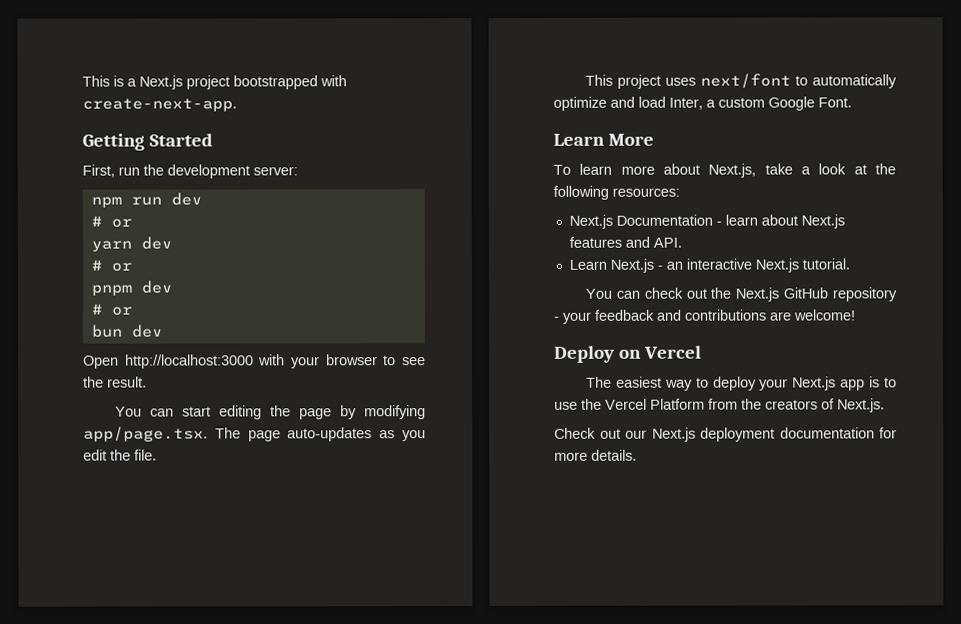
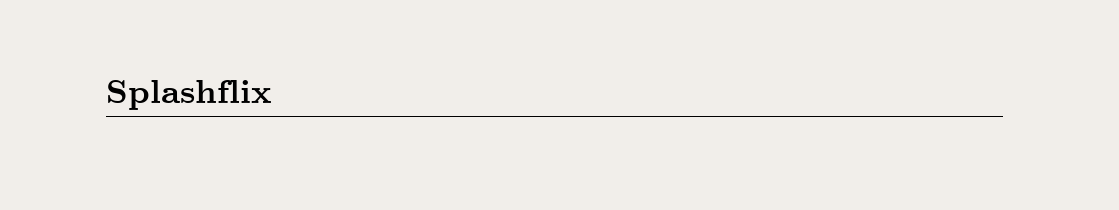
[82,75,347,90] [82,98,237,112] [82,133,213,151] [82,164,298,179] [90,192,202,208] [90,215,132,228] [90,236,172,252] [90,259,132,272] [90,280,172,296] [90,303,133,316] [91,324,163,338] [83,354,426,369] [83,376,147,388] [115,405,426,420] [83,426,427,442] [83,449,157,461] [585,73,897,89] [553,96,852,111] [553,133,654,146] [553,163,896,178] [553,185,680,200] [568,214,845,229] [568,236,682,248] [568,258,850,273] [585,287,897,302] [554,309,856,324] [554,345,702,363] [586,376,897,391] [554,398,885,413] [554,427,897,442] [554,449,637,461] This is a Next.js project bootstrapped with create-next-app. // Getting Started // First, run the development server: // npm run dev // # or // yarn dev // # or // pnpm dev // # or // bun dev // Open http://localhost:3000 with your browser to see the result. // You can start editing the page by modifying app/page.tsx. The page auto-updates as you edit the file. // This project uses next/font to automatically optimize and load Inter, a custom Google Font. // Learn More // To learn more about Next.js, take a look at the following resources: // Next.js Documentation - learn about Next.js features and API. // Learn Next.js - an interactive Next.js tutorial. // You can check out the Next.js GitHub repository - your feedback and contributions are welcome! // Deploy on Vercel // The easiest way to deploy your Next.js app is to use the Vercel Platform from the creators of Next.js. // Check out our Next.js deployment documentation for more details. -> [106,80,272,110] Splashflix

